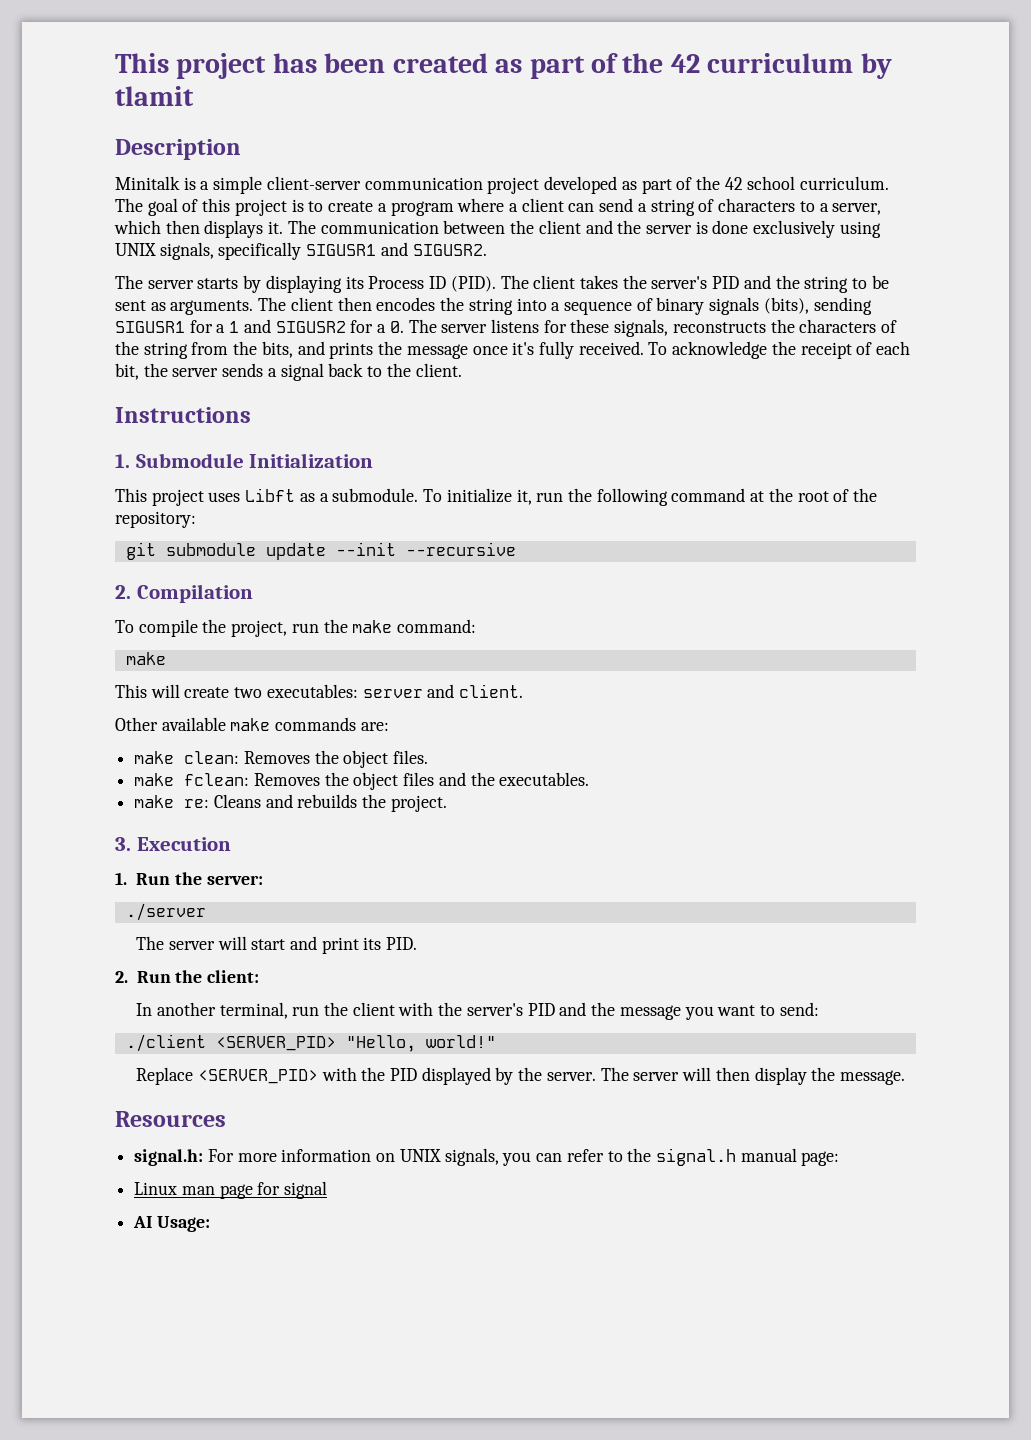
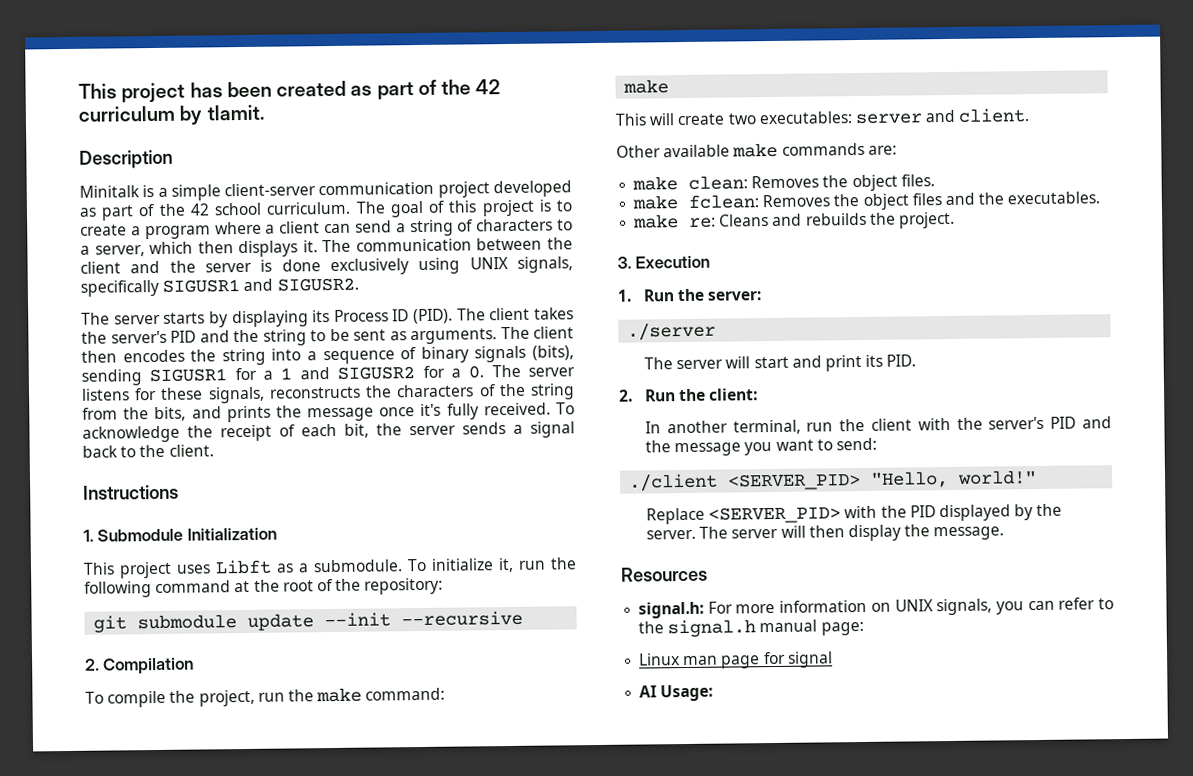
[115,86,194,106] tlamit -> [206,104,265,121] tlamit.

